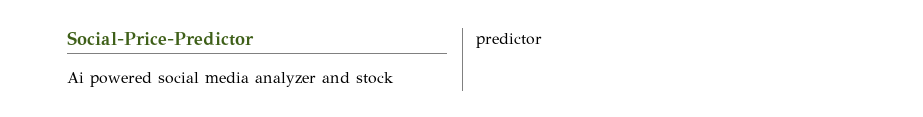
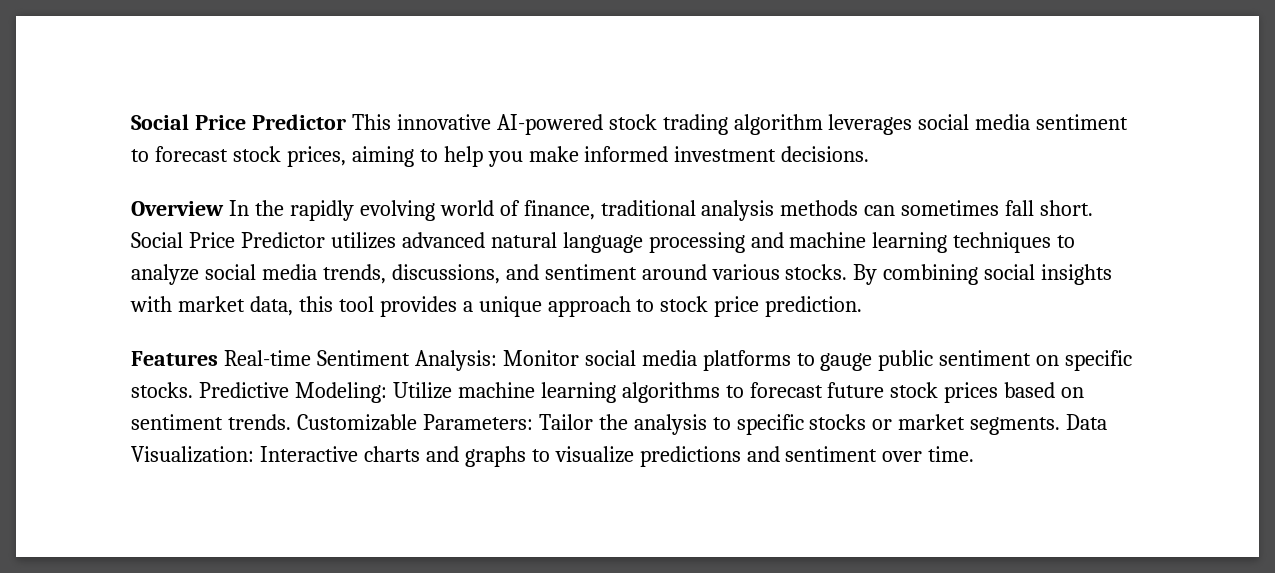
[67,31,254,46] [67,72,394,87] [476,33,542,48] Social-Price-Predictor // Ai powered social media analyzer and stock predictor -> [131,114,1129,135] [131,146,870,167] [131,200,1094,221] [131,232,1076,253] [131,264,1113,285] [130,296,863,317] [131,350,1133,371] [131,382,1085,403] [131,414,1108,435] [131,446,975,467] Social Price Predictor This innovative AI-powered stock trading algorithm leverages social media sentiment to forecast stock prices, aiming to help you make informed investment decisions. // Overview In the rapidly evolving world of finance, traditional analysis methods can sometimes fall short. Social Price Predictor utilizes advanced natural language processing and machine learning techniques to analyze social media trends, discussions, and sentiment around various stocks. By combining social insights with market data, this tool provides a unique approach to stock price prediction. // Features Real-time Sentiment Analysis: Monitor social media platforms to gauge public sentiment on specific stocks. Predictive Modeling: Utilize machine learning algorithms to forecast future stock prices based on sentiment trends. Customizable Parameters: Tailor the analysis to specific stocks or market segments. Data Visualization: Interactive charts and graphs to visualize predictions and sentiment over time.

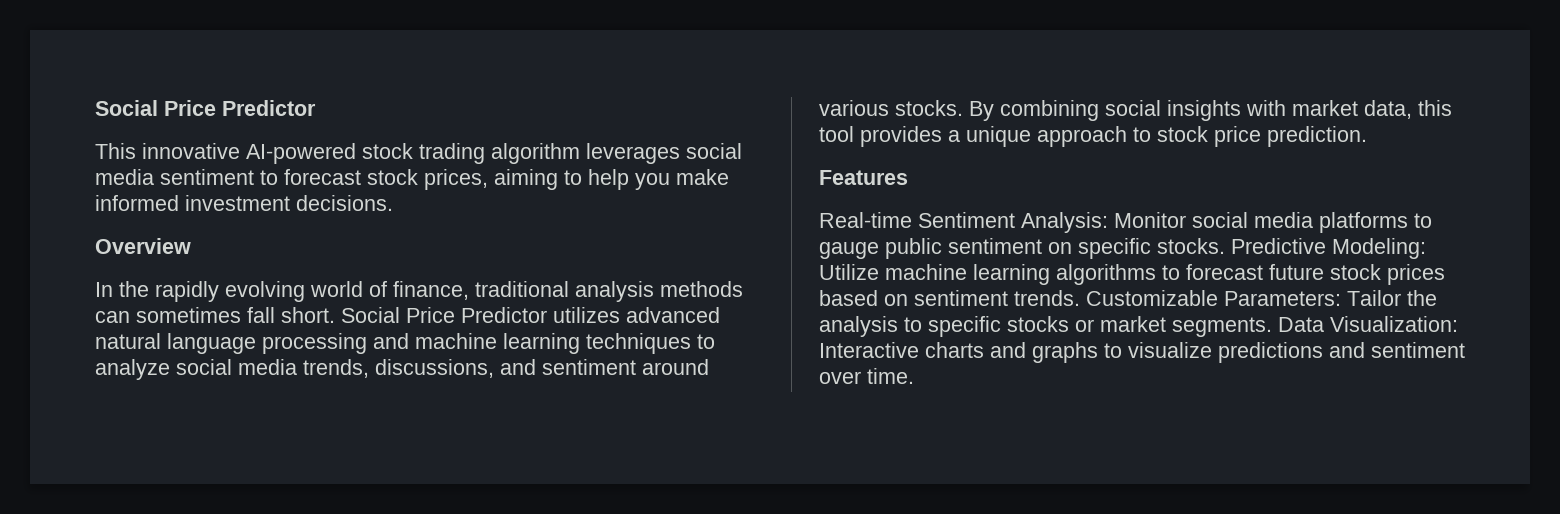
[131,114,346,130] Social Price Predictor -> [95,100,316,116] Social Price Predictor //
(224, 208) none -> (191, 246) //
(218, 358) none -> (908, 177) //

